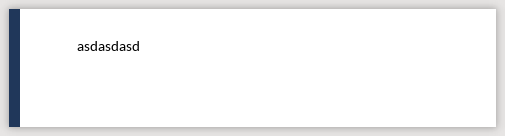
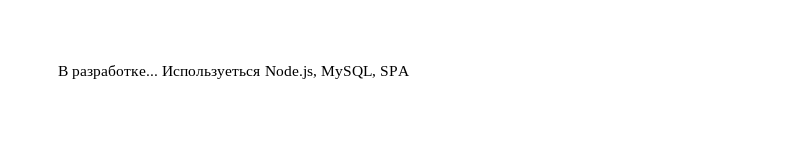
[77,41,140,51] asdasdasd -> [58,65,410,79] В разработке... Используеться Node.js, MySQL, SPA

